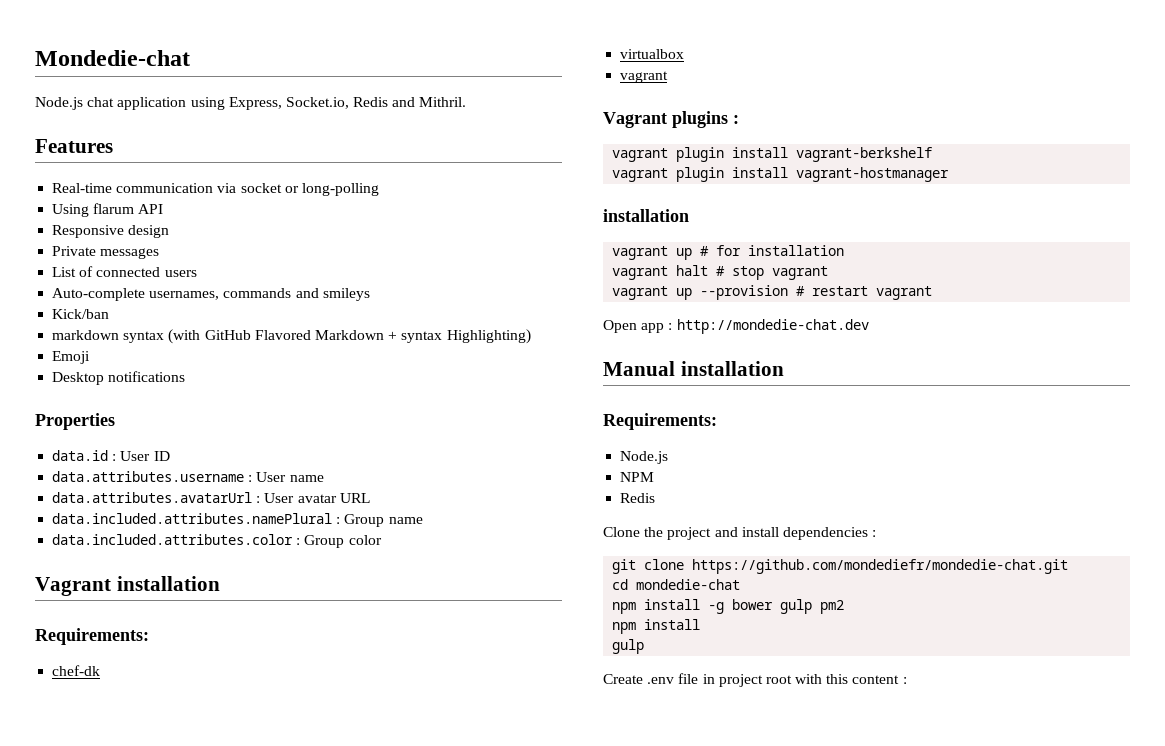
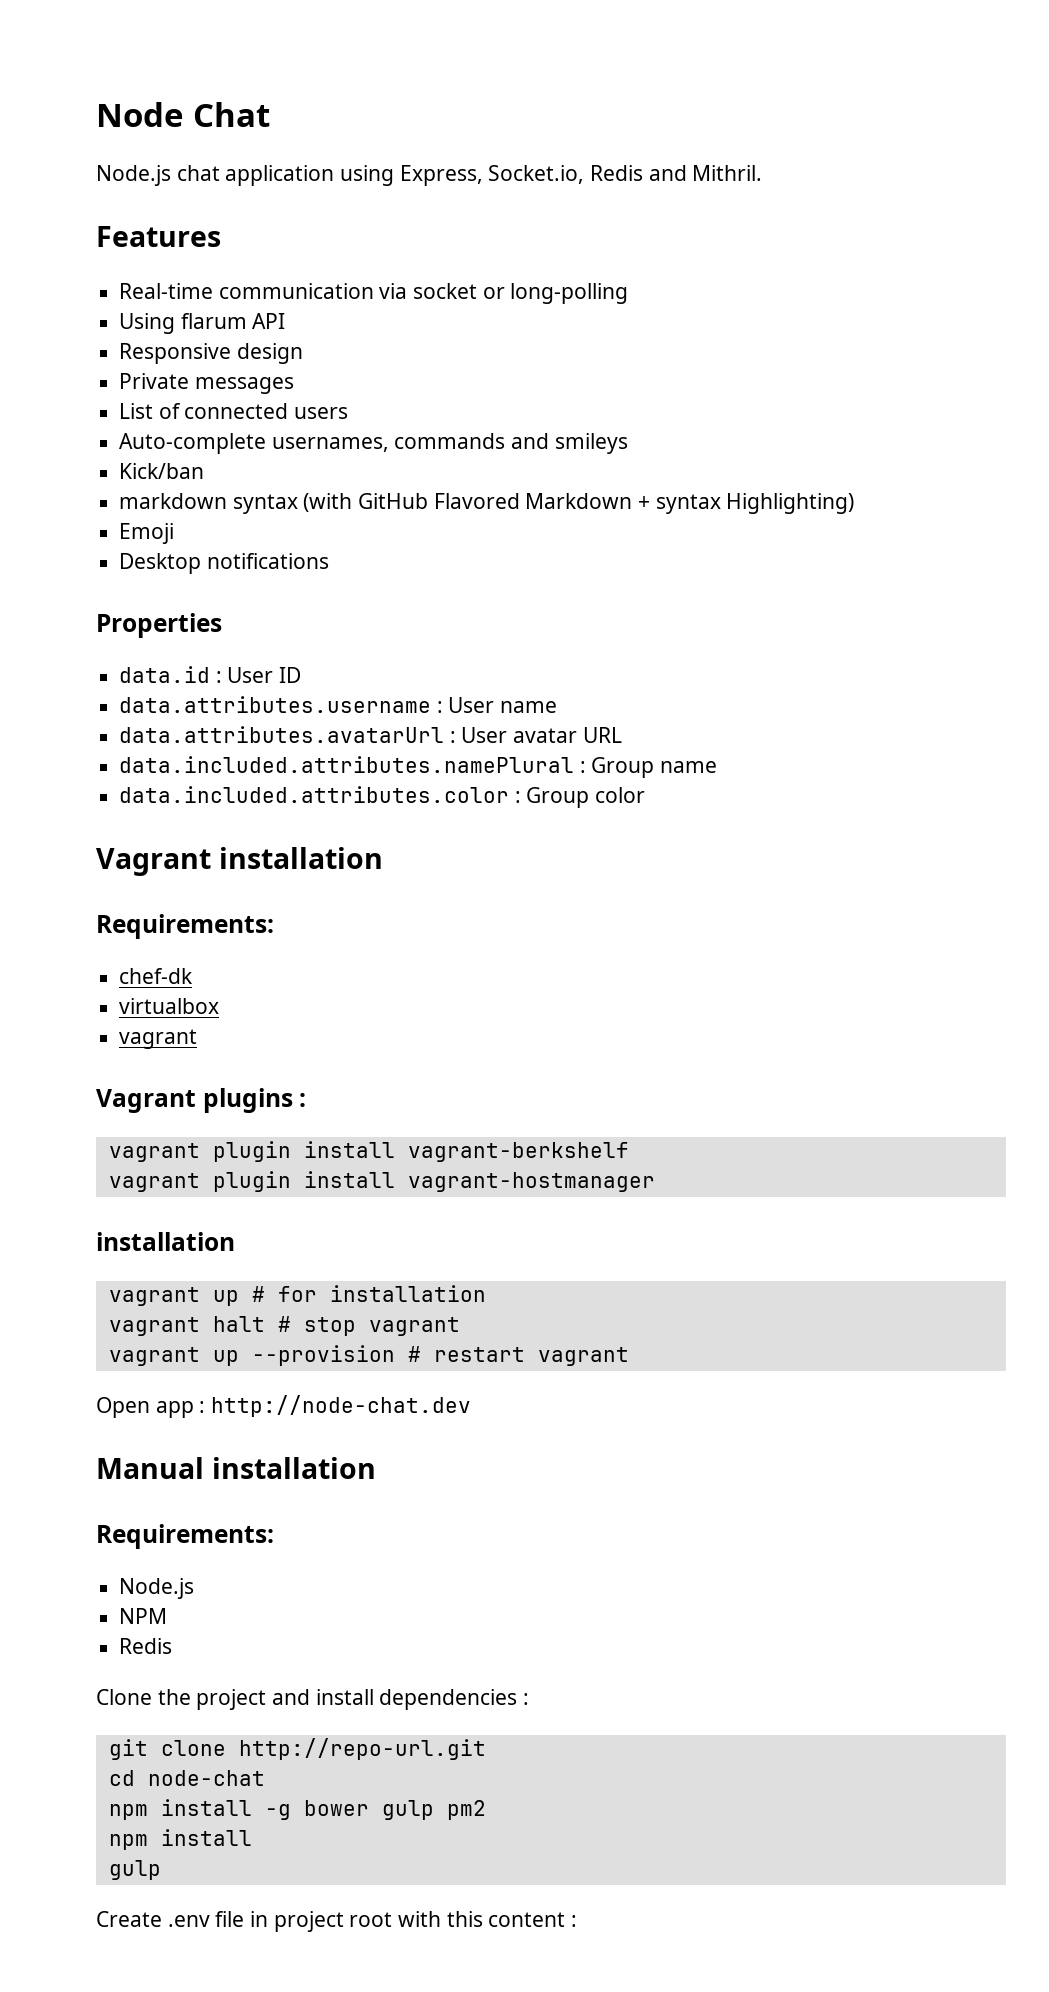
[35,50,190,66] Mondedie-chat -> [96,102,270,127] Node Chat
[676,319,869,334] http://mondedie-chat.dev -> [211,1395,472,1417] http://node-chat.dev
[692,559,1069,574] https://github.com/mondediefr/mondedie-chat.git -> [238,1738,486,1760] http://repo-url.git
[636,579,741,590] mondedie-chat -> [147,1770,265,1786] node-chat

